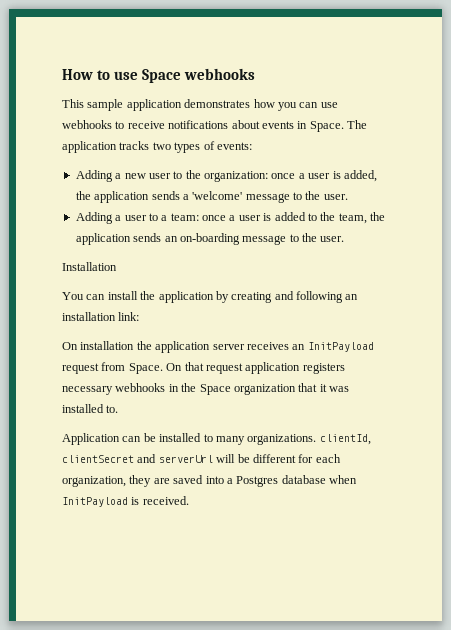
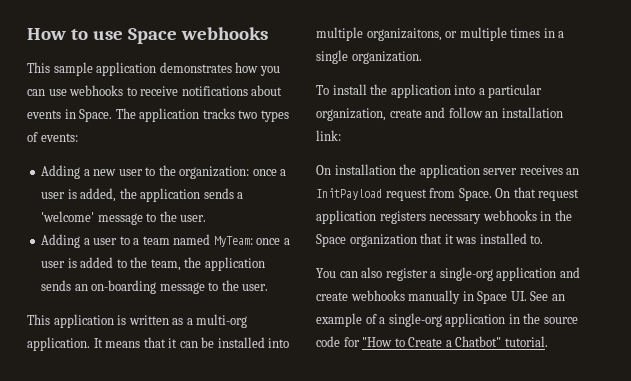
[170,213,199,221] team: -> [142,234,253,247] team named MyTeam:
[62,262,117,271] [62,291,343,303] Installation // You can install the application by creating and following -> [27,314,248,328] [27,337,290,351] [316,27,565,41] [316,50,422,64] [316,84,543,98] [316,107,483,121] This application is written as a multi-org application. It means that it can be installed into multiple organizaitons, or multiple times in a single organization. // To install the application into a particular organization, create and follow
[62,433,371,445] [62,454,341,463] [62,475,357,487] [62,496,189,507] Application can be installed to many organizations. clientId, clientSecret and serverUrl will be different for each organization, they are saved into a Postgres database when InitPayload is received. -> [316,267,580,281] [316,290,565,304] [316,313,578,327] [316,336,548,347] You can also register a single-org application and create webhooks manually in Space UI. See an example of a single-org application in the source code for "How to Create a Chatbot" tutorial.

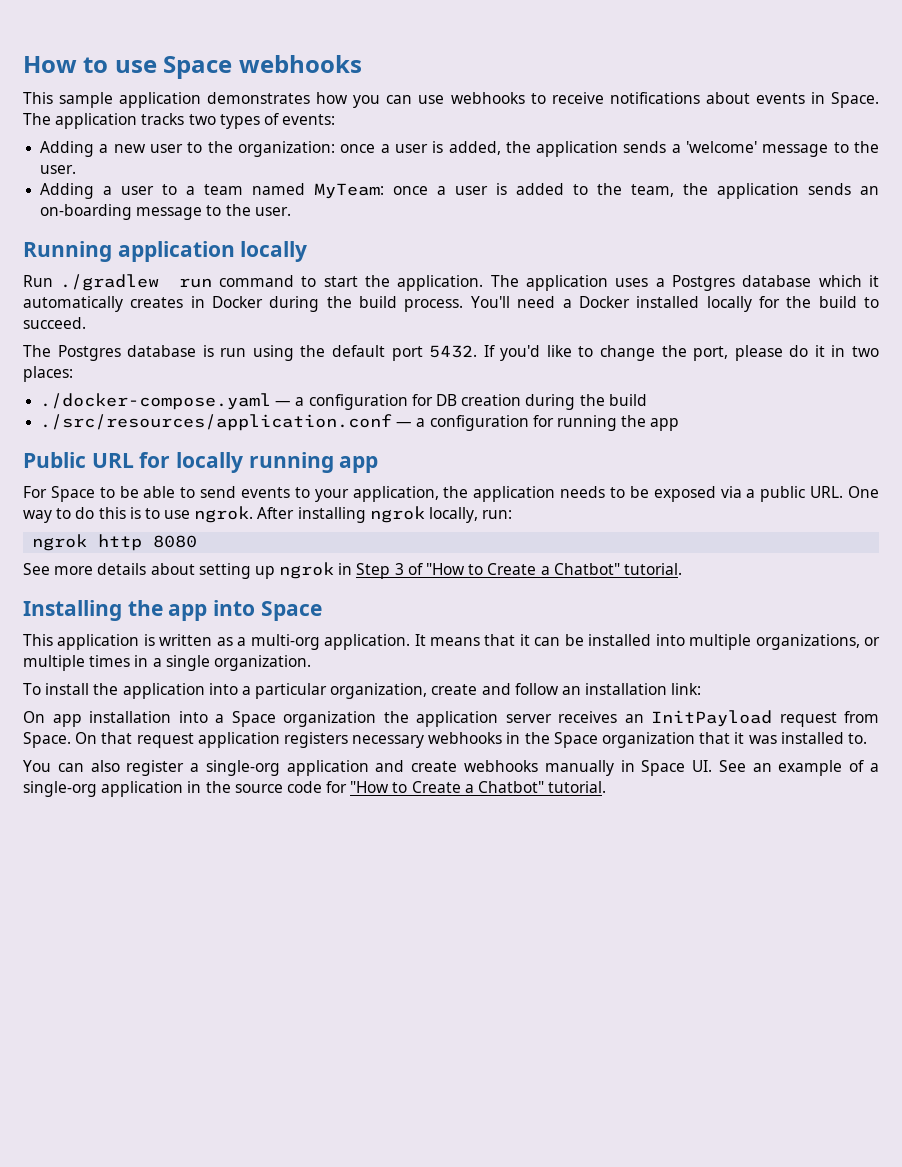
(269, 287) none -> [23,241,308,262] [23,274,879,291] [23,296,880,312] [23,317,86,329] [23,345,879,361] [23,366,73,382] [40,393,647,410] [40,414,680,431] [23,452,379,473] [23,486,880,502] [23,506,513,523] [32,534,198,551] [23,562,682,579] [23,600,322,621] // Running application locally // Run ./gradlew run command to start the application. The application uses a Postgres database which it automatically creates in Docker during the build process. You'll need a Docker installed locally for the build to succeed. // The Postgres database is run using the default port 5432. If you'd like to change the port, please do it in two places: // ./docker-compose.yaml — a configuration for DB creation during the build // ./src/resources/application.conf — a configuration for running the app // Public URL for locally running app // For Space to be able to send events to your application, the application needs to be exposed via a public URL. One way to do this is to use ngrok. After installing ngrok locally, run: // ngrok http 8080 // See more details about setting up ngrok in Step 3 of "How to Create a Chatbot" tutorial. // Installing the app into Space
[366,28,442,41] organizaitons, -> [755,634,860,650] organizations,
[334,164,396,175] installation -> [52,711,376,727] app installation into a Space organization

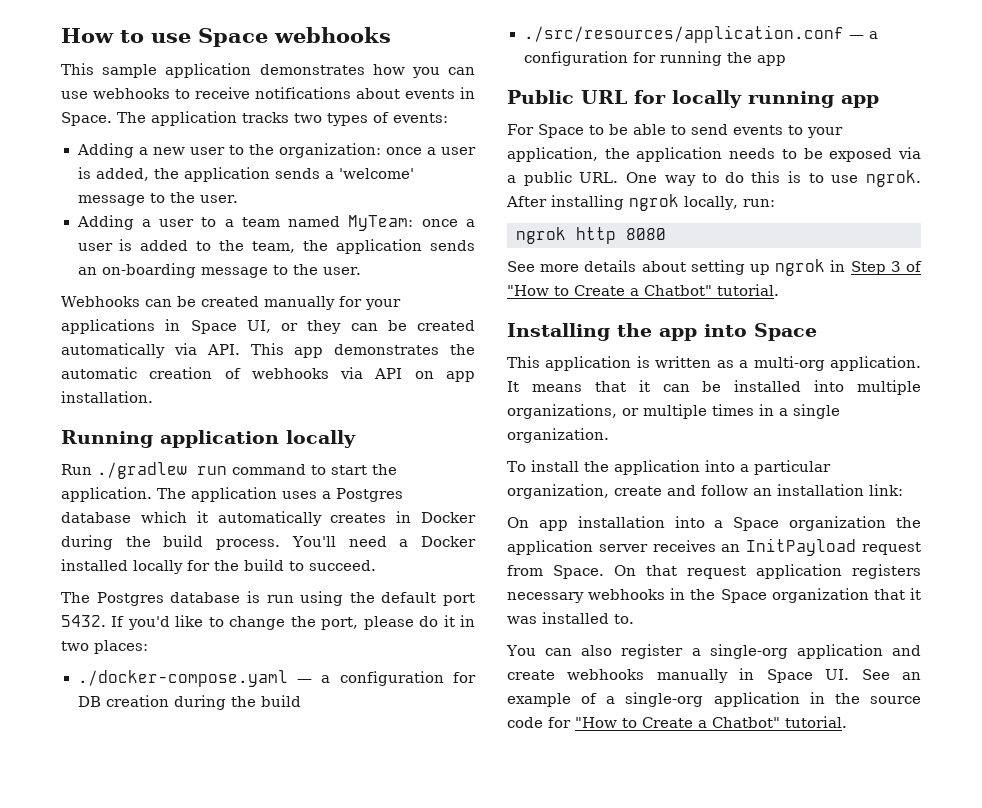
(291, 211) none -> [61,296,401,310] [61,319,475,334] [61,343,475,358] [61,367,475,382] [61,391,153,403] // Webhooks can be created manually for your applications in Space UI, or they can be created automatically via API. This app demonstrates the automatic creation of webhooks via API on app installation.

